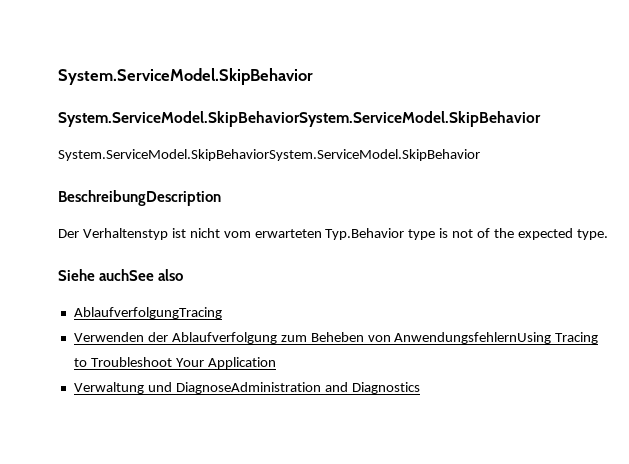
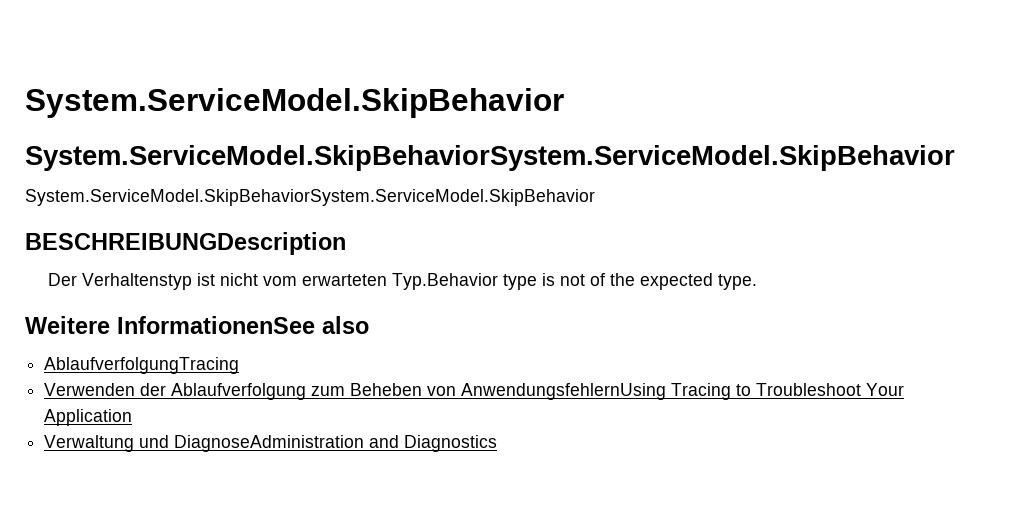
[58,190,221,206] BeschreibungDescription -> [25,232,346,255] BESCHREIBUNGDescription
[58,269,155,281] Siehe auchSee -> [25,316,315,334] Weitere InformationenSee

